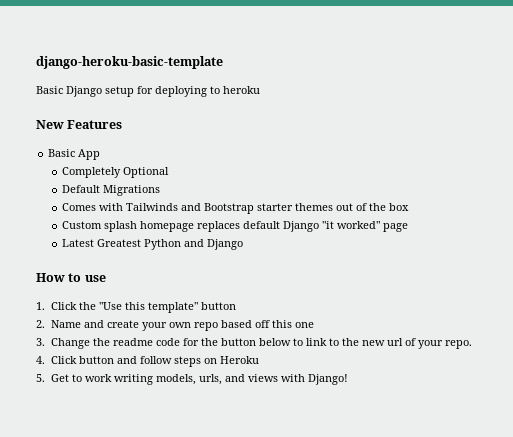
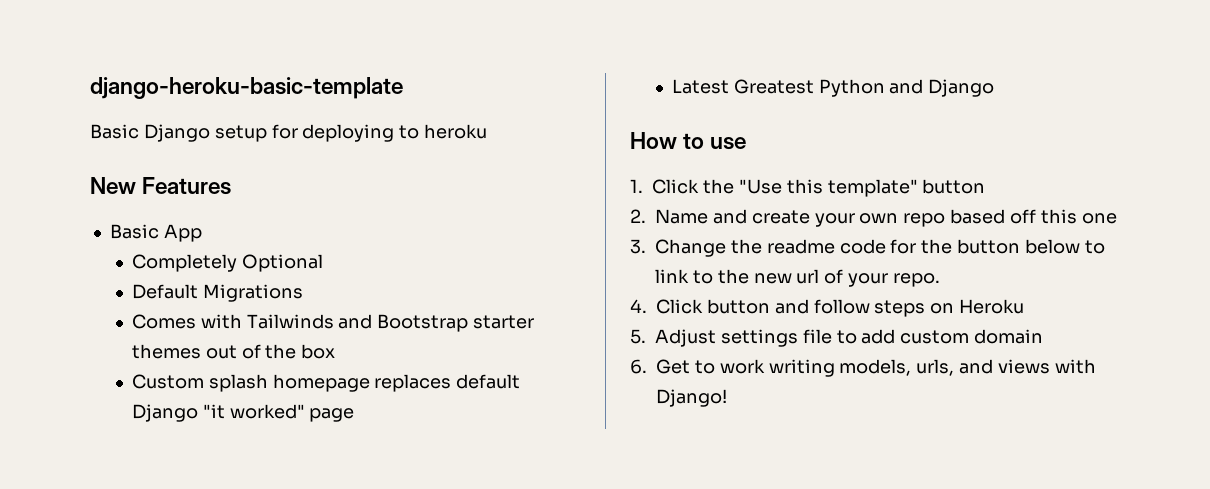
(45, 378) none -> [655,329,1044,347] [630,359,647,374] Adjust settings file to add custom domain // 6.

